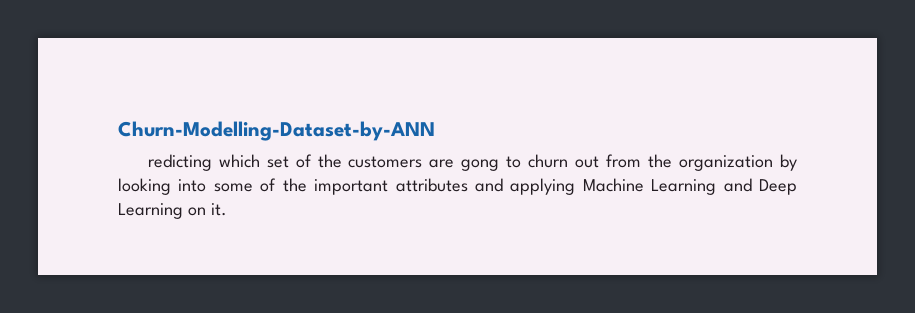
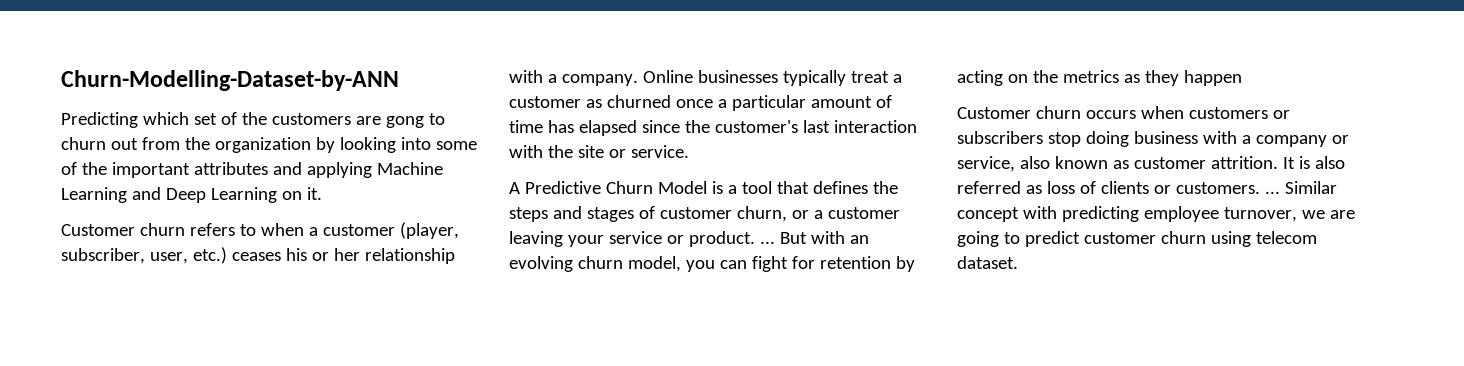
[147,154,212,171] redicting -> [61,112,138,128] Predicting
(227, 209) none -> [61,222,459,239] [61,247,455,264] [509,70,902,86] [509,95,892,111] [509,120,917,136] [509,145,689,158] [509,181,898,194] [509,206,900,222] [509,231,869,247] [509,256,915,272] [957,70,1242,86] [957,106,1290,119] [957,131,1349,147] [957,156,1345,172] [957,181,1337,194] [957,206,1355,222] [957,231,1317,247] [957,256,1018,269] // Customer churn refers to when a customer (player, subscriber, user, etc.) ceases his or her relationship with a company. Online businesses typically treat a customer as churned once a particular amount of time has elapsed since the customer's last interaction with the site or service. // A Predictive Churn Model is a tool that defines the steps and stages of customer churn, or a customer leaving your service or product. ... But with an evolving churn model, you can fight for retention by acting on the metrics as they happen // Customer churn occurs when customers or subscribers stop doing business with a company or service, also known as customer attrition. It is also referred as loss of clients or customers. ... Similar concept with predicting employee turnover, we are going to predict customer churn using telecom dataset.

